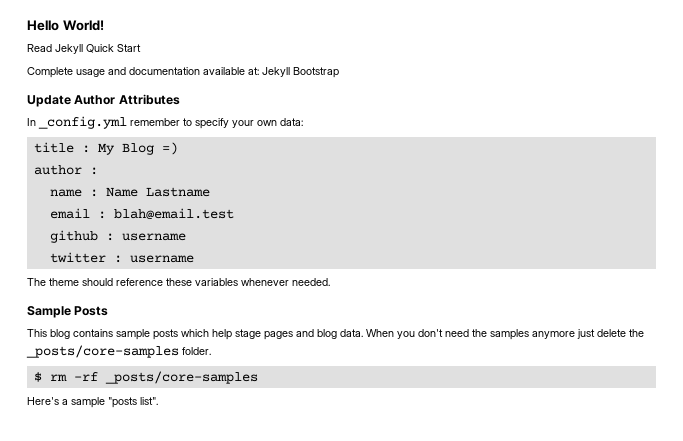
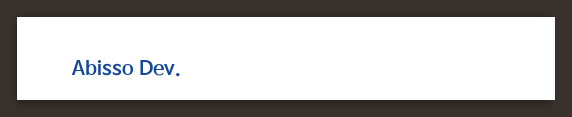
[27,20,104,31] [27,44,141,54] [27,67,339,78] [27,94,180,107] [27,116,303,129] [33,142,178,155] [33,165,98,175] [49,187,210,197] [49,208,234,220] [49,230,186,243] [49,252,194,263] [27,278,330,286] [27,306,109,318] [27,329,644,340] [26,345,211,358] [33,371,258,384] [27,397,158,408] Hello World! // Read Jekyll Quick Start // Complete usage and documentation available at: Jekyll Bootstrap // Update Author Attributes // In _config.yml remember to specify your own data: // title : My Blog =) // author : // name : Name Lastname // email : blah@email.test // github : username // twitter : username // The theme should reference these variables whenever needed. // Sample Posts // This blog contains sample posts which help stage pages and blog data. When you don't need the samples anymore just delete the _posts/core-samples folder. // $ rm -rf _posts/core-samples // Here's a sample "posts list". -> [71,60,182,77] Abisso Dev.

